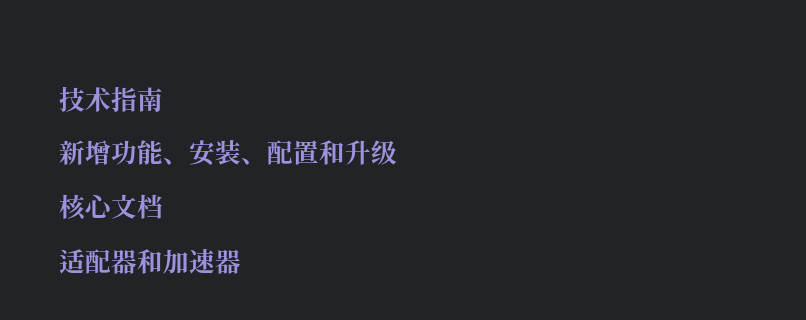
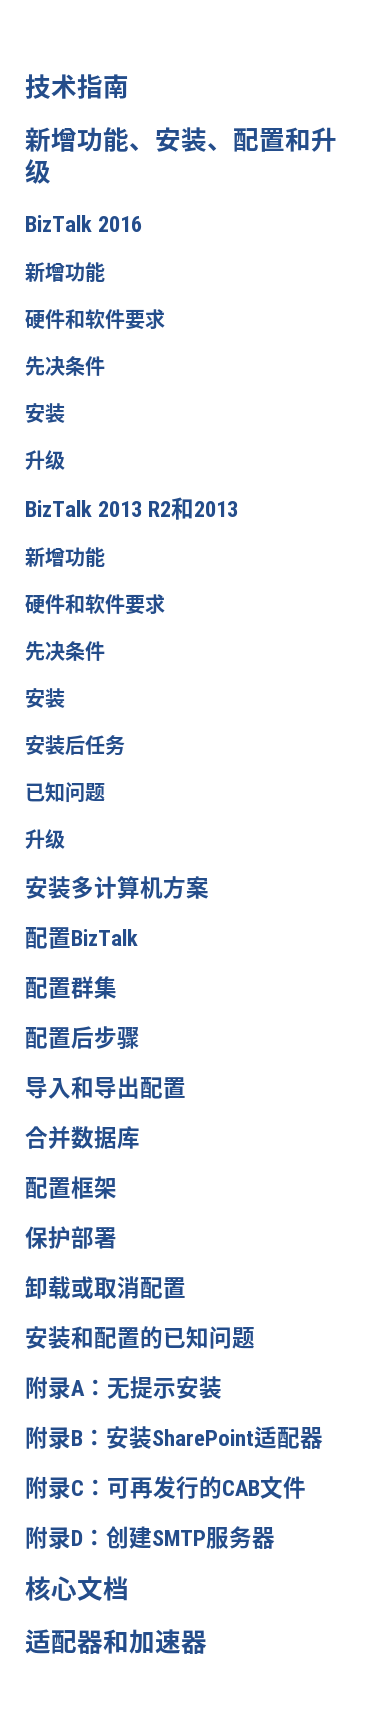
(397, 152) none -> [25,215,143,232] [25,262,105,282] [25,309,165,330] [25,356,105,376] [25,403,65,423] [25,450,65,470] [25,497,239,520] [25,547,105,567] [25,594,165,615] [25,641,105,661] [25,688,65,708] [25,735,125,756] [25,782,105,803] [25,829,65,849] [25,876,209,899] [25,927,138,949] [25,976,117,999] [25,1026,140,1050] [25,1076,186,1099] [25,1126,140,1150] [25,1176,117,1199] [25,1226,117,1249] [25,1276,186,1299] [25,1326,255,1349] [25,1376,222,1400] [25,1426,323,1450] [25,1476,306,1500] [25,1526,275,1550] // BizTalk 2016 // 新增功能 // 硬件和软件要求 // 先决条件 // 安装 // 升级 // BizTalk 2013 R2和2013 // 新增功能 // 硬件和软件要求 // 先决条件 // 安装 // 安装后任务 // 已知问题 // 升级 // 安装多计算机方案 // 配置BizTalk // 配置群集 // 配置后步骤 // 导入和导出配置 // 合并数据库 // 配置框架 // 保护部署 // 卸载或取消配置 // 安装和配置的已知问题 // 附录A：无提示安装 // 附录B：安装SharePoint适配器 // 附录C：可再发行的CAB文件 // 附录D：创建SMTP服务器

